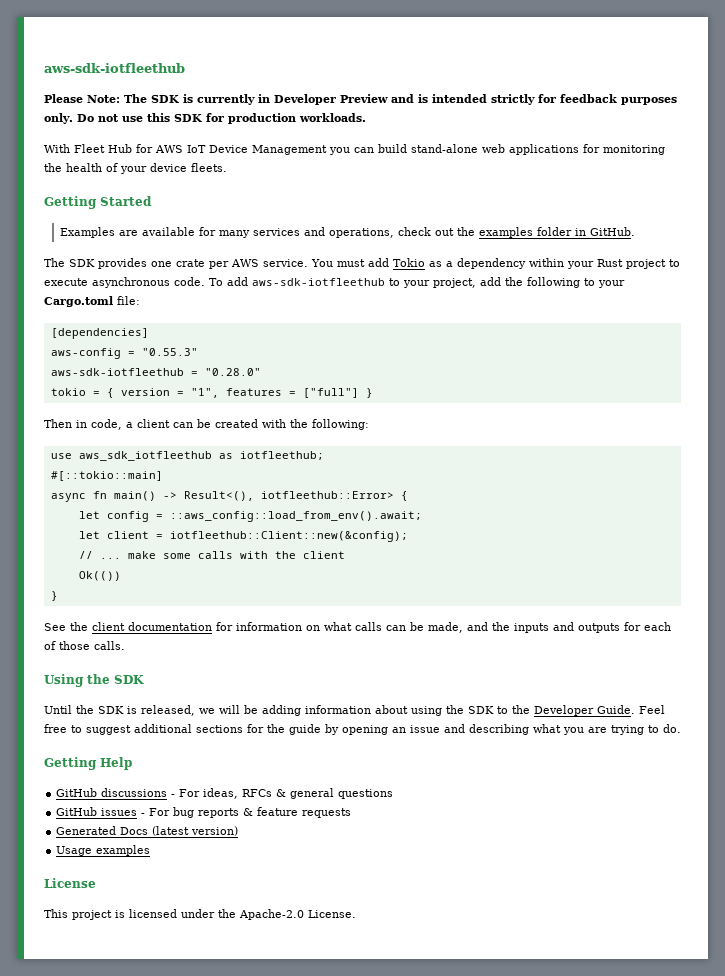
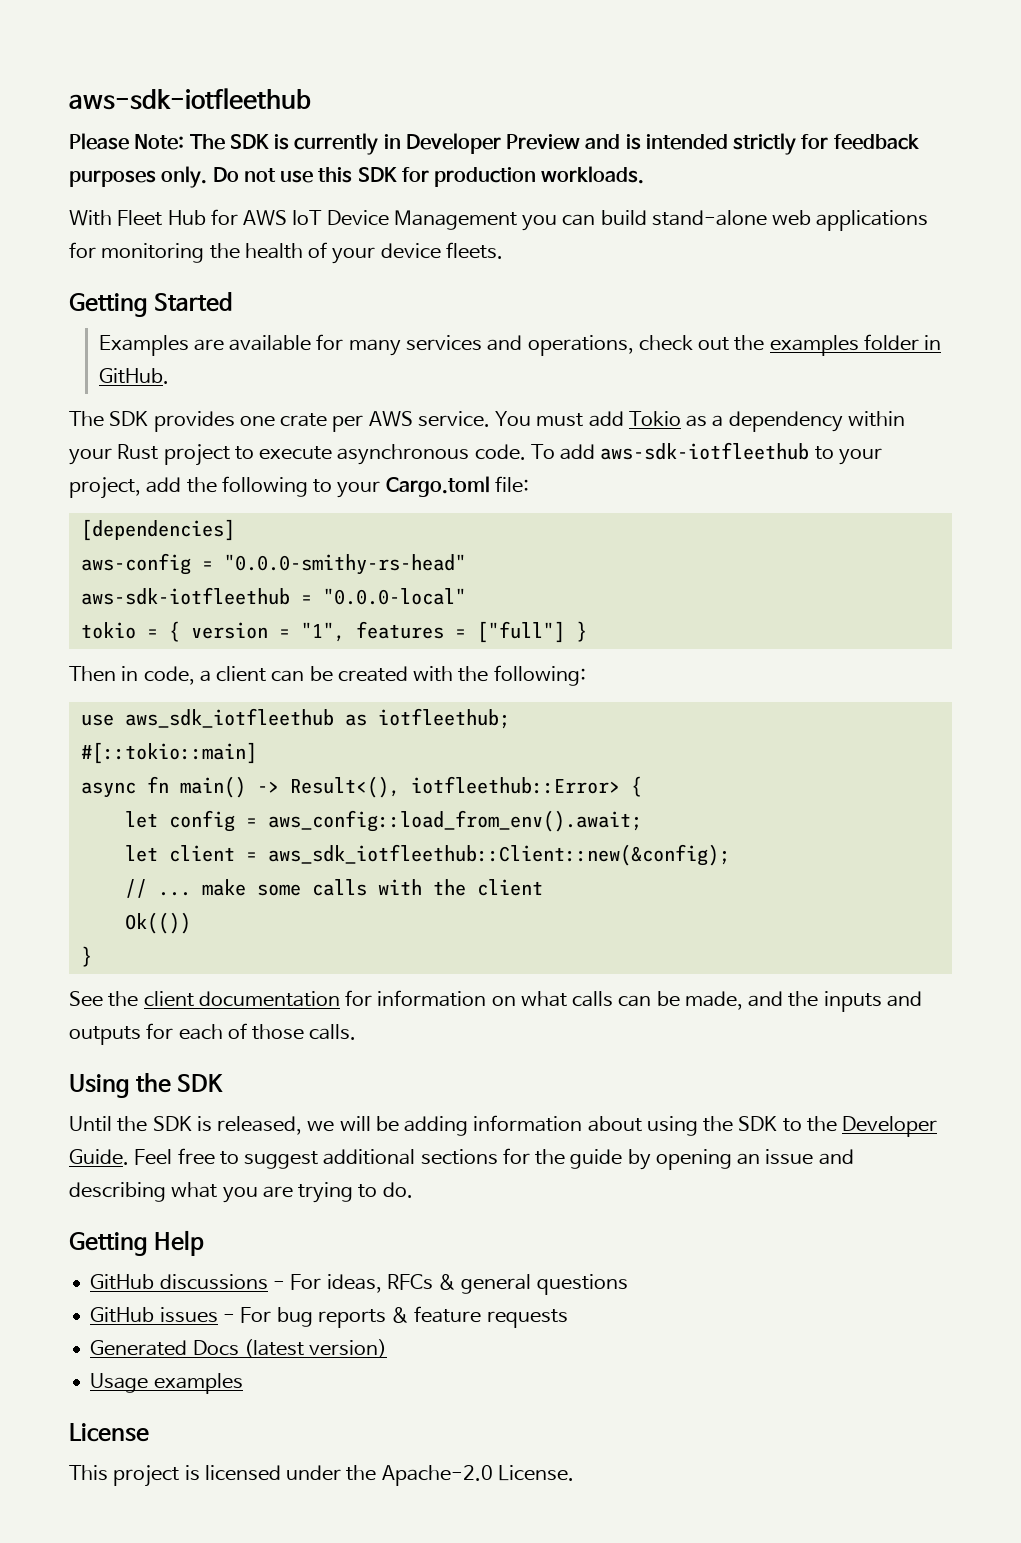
[141,348,198,356] "0.55.3" -> [223,554,466,575] "0.0.0-smithy-rs-head"
[204,368,261,376] "0.28.0" -> [322,588,466,605] "0.0.0-local"
[169,511,422,522] ::aws_config::load_from_env().await; -> [267,810,642,832] aws_config::load_from_env().await;
[169,531,408,542] iotfleethub::Client::new(&config); -> [267,844,730,866] aws_sdk_iotfleethub::Client::new(&config);

